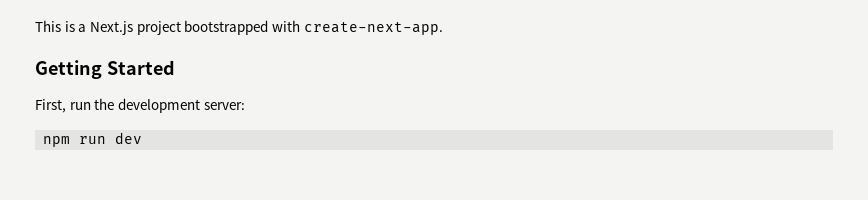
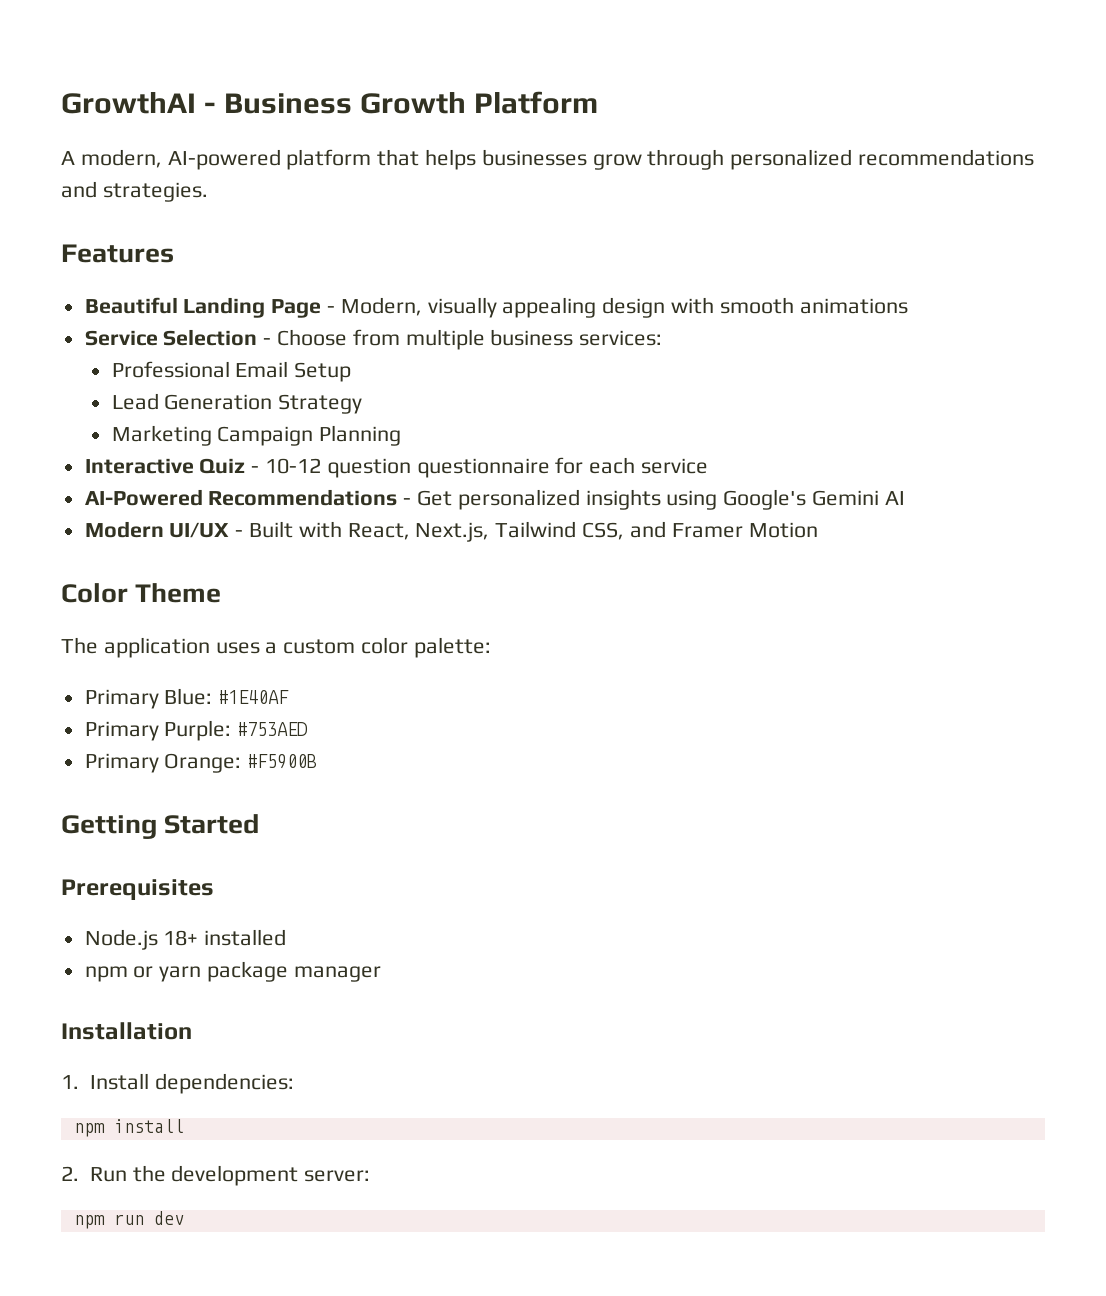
[35,20,443,35] [35,60,175,79] [35,99,91,113] This is a Next.js project bootstrapped with create-next-app. // Getting Started // First, run -> [61,91,599,114] [61,149,1035,170] [61,181,208,202] [61,244,174,263] [84,297,908,318] [84,329,663,350] [111,361,352,382] [111,393,363,414] [111,425,402,446] [84,457,709,478] [84,489,905,510] [84,521,818,542] [61,583,222,603] [61,637,491,658] [84,688,290,709] [84,720,309,741] [84,753,318,773] [61,814,260,839] [61,879,214,900] [84,929,287,950] [84,961,381,982] [61,1022,192,1040] [61,1073,294,1094] [73,1119,184,1137] [61,1166,127,1182] GrowthAI - Business Growth Platform // A modern, AI-powered platform that helps businesses grow through personalized recommendations and strategies. // Features // Beautiful Landing Page - Modern, visually appealing design with smooth animations // Service Selection - Choose from multiple business services: // Professional Email Setup // Lead Generation Strategy // Marketing Campaign Planning // Interactive Quiz - 10-12 question questionnaire for each service // AI-Powered Recommendations - Get personalized insights using Google's Gemini AI // Modern UI/UX - Built with React, Next.js, Tailwind CSS, and Framer Motion // Color Theme // The application uses a custom color palette: // Primary Blue: #1E40AF // Primary Purple: #753AED // Primary Orange: #F5900B // Getting Started // Prerequisites // Node.js 18+ installed // npm or yarn package manager // Installation // 1. Install dependencies: // npm install // 2. Run

